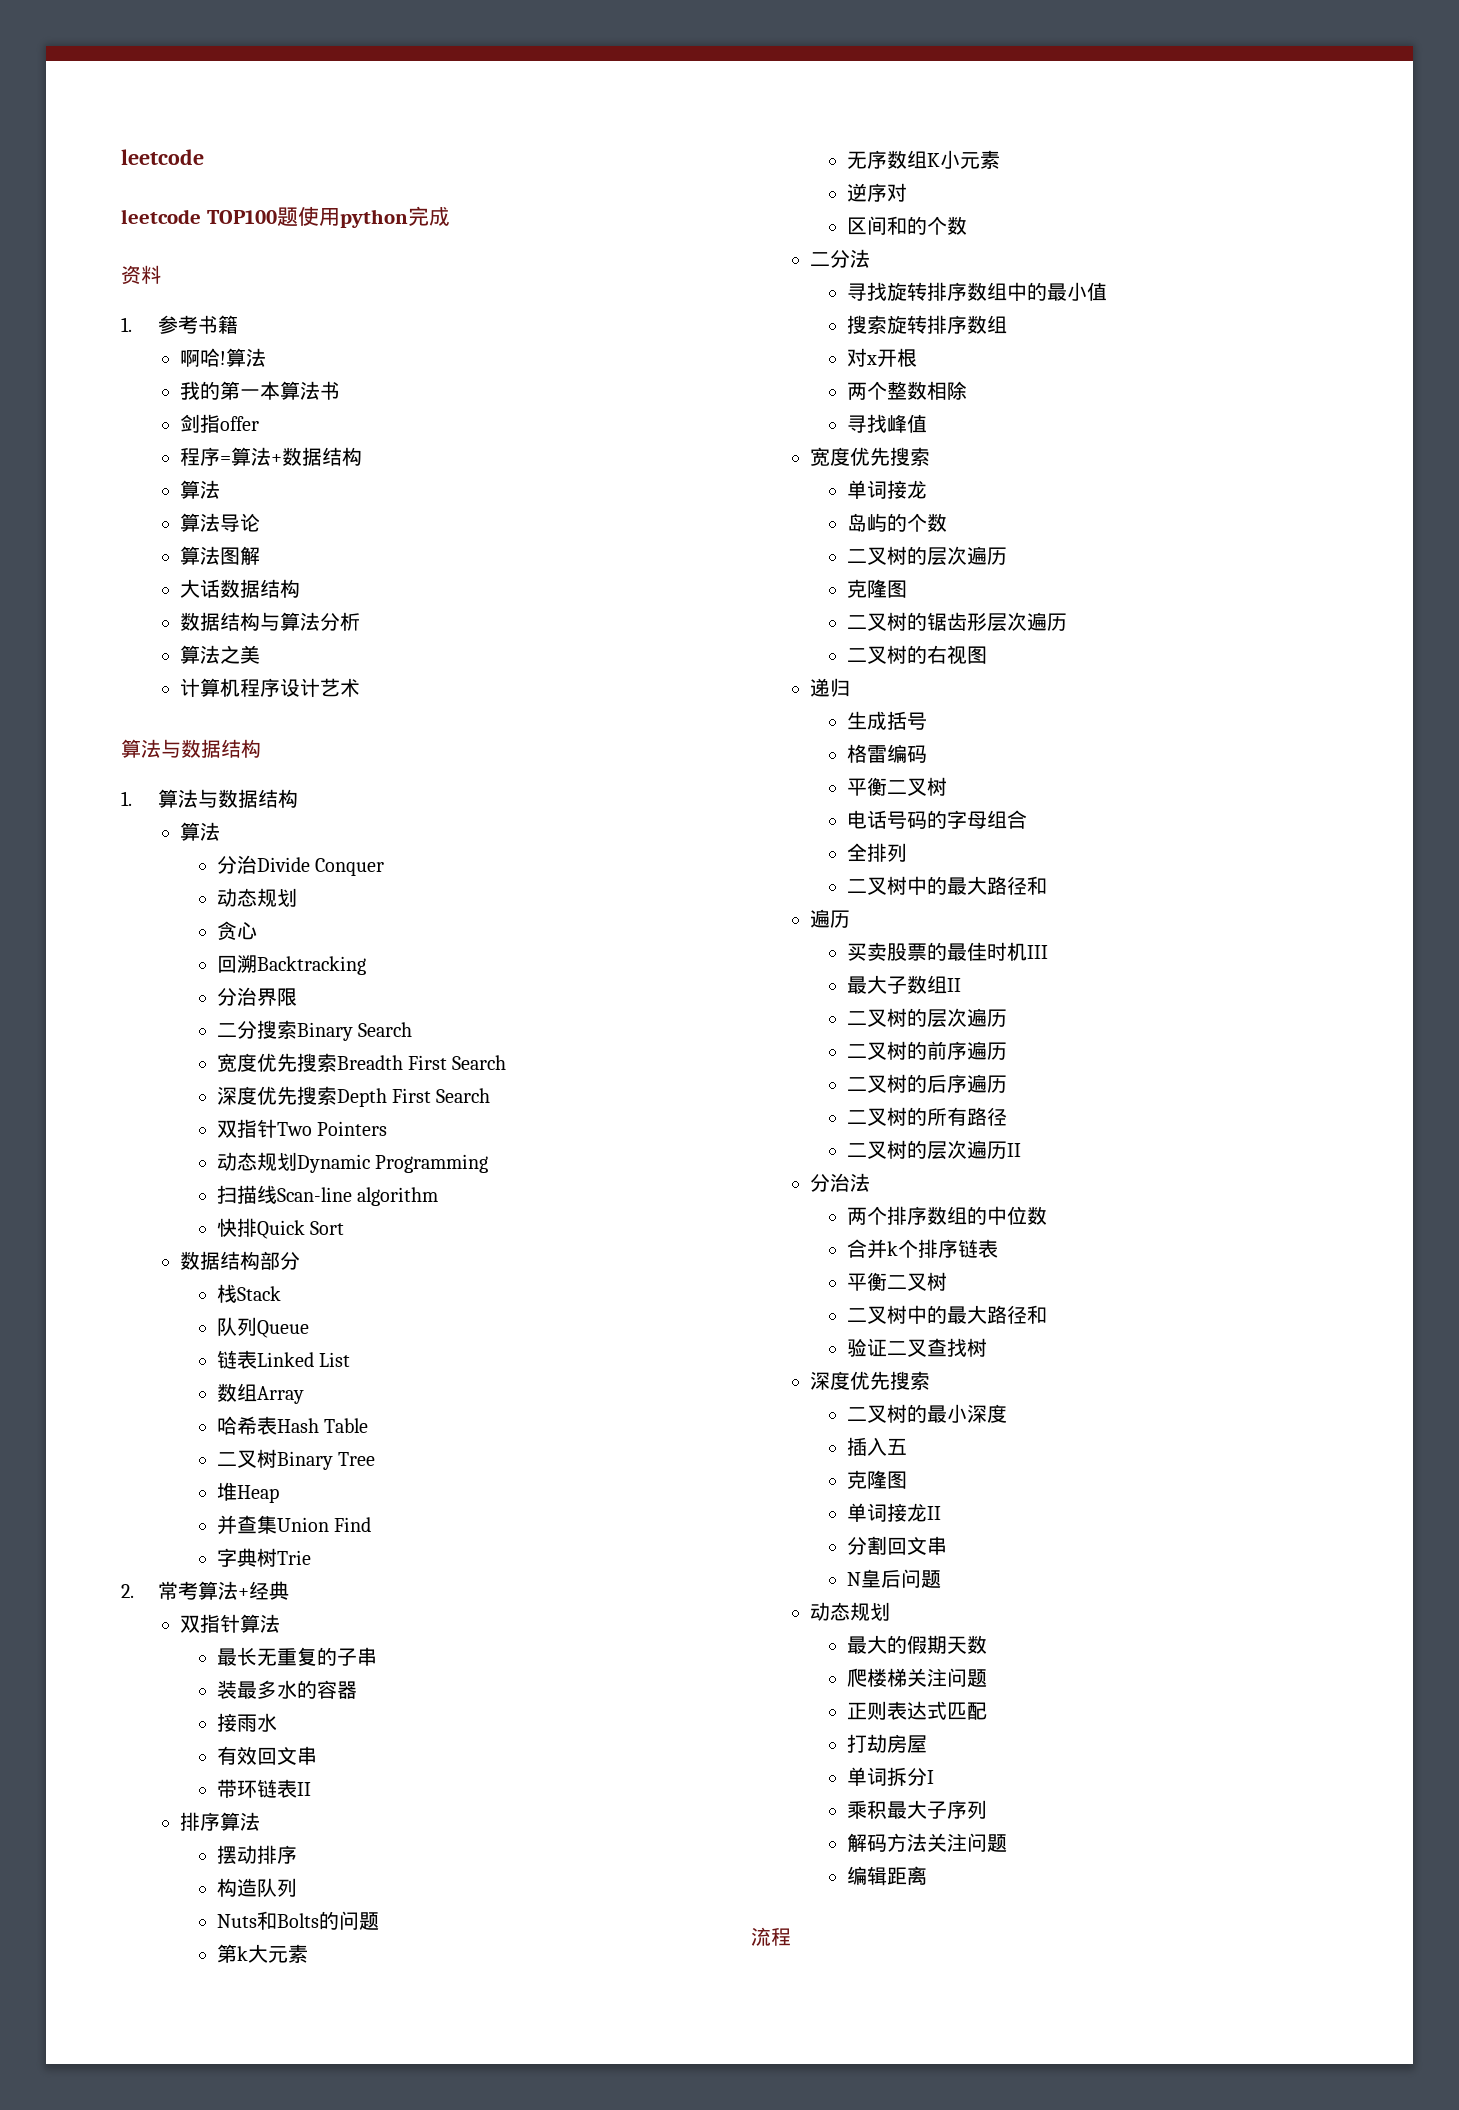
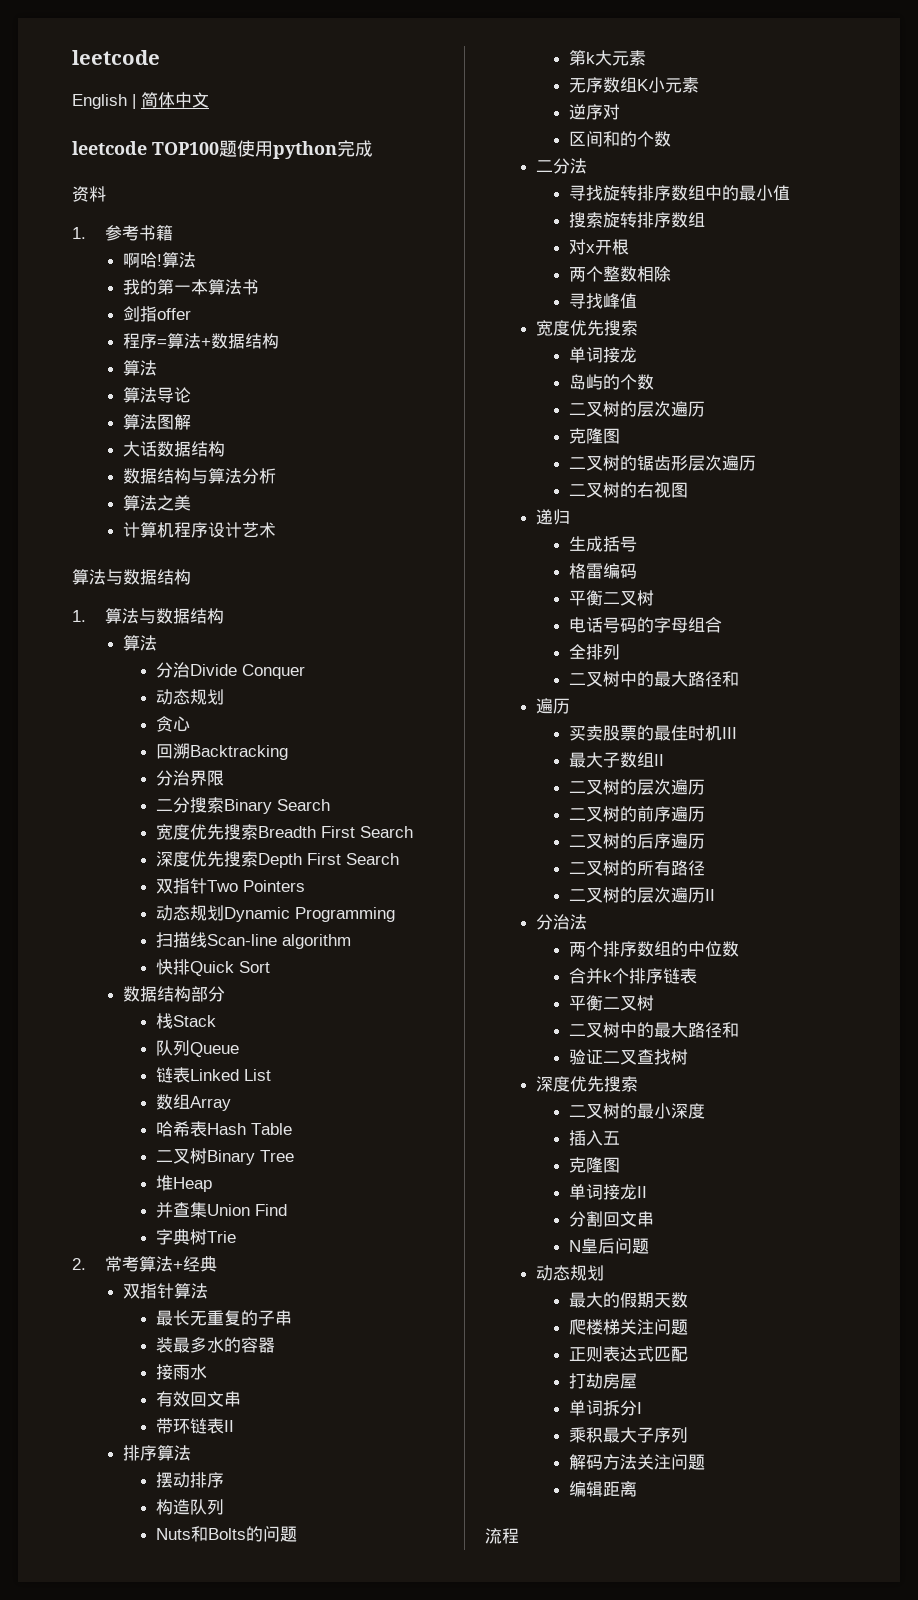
[121,149,204,165] leetcode -> [72,50,160,65] [72,92,209,109] leetcode // English | 简体中文

